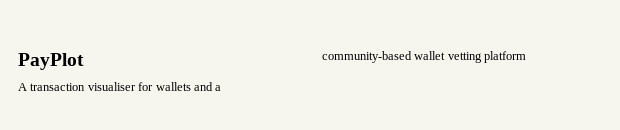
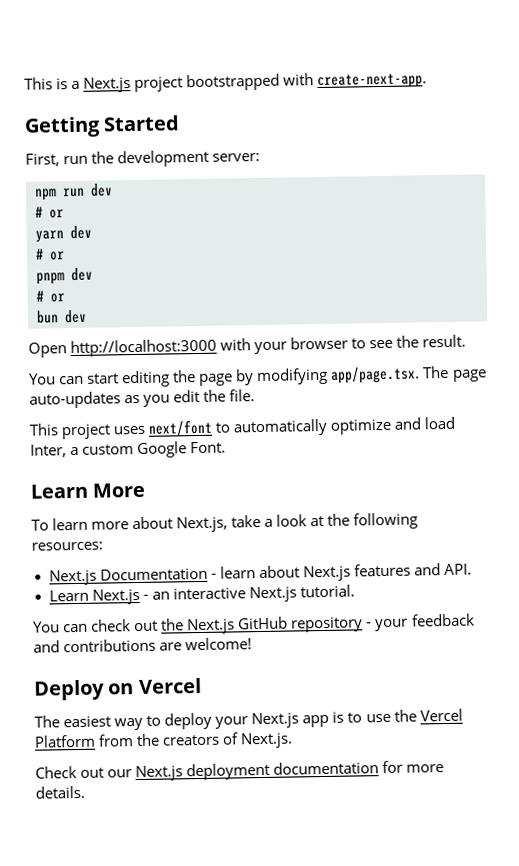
[18,53,84,70] [18,82,222,91] [322,51,527,63] PayPlot // A transaction visualiser for wallets and a community-based wallet vetting platform -> [24,73,428,93] [24,115,181,138] [25,149,261,168] [35,183,113,201] [35,206,64,219] [35,225,92,243] [35,248,65,261] [36,267,93,285] [36,290,65,303] [36,309,87,324] [28,334,467,358] [29,365,487,388] [29,389,256,409] [29,416,456,440] [30,441,227,458] [30,482,147,499] [31,512,419,533] [31,541,103,551] [48,563,472,586] [48,584,355,605] [33,613,475,635] [33,637,253,653] [33,677,202,701] [34,708,463,731] [34,732,294,749] [35,760,445,782] [35,785,85,799] This is a Next.js project bootstrapped with create-next-app. // Getting Started // First, run the development server: // npm run dev // # or // yarn dev // # or // pnpm dev // # or // bun dev // Open http://localhost:3000 with your browser to see the result. // You can start editing the page by modifying app/page.tsx. The page auto-updates as you edit the file. // This project uses next/font to automatically optimize and load Inter, a custom Google Font. // Learn More // To learn more about Next.js, take a look at the following resources: // Next.js Documentation - learn about Next.js features and API. // Learn Next.js - an interactive Next.js tutorial. // You can check out the Next.js GitHub repository - your feedback and contributions are welcome! // Deploy on Vercel // The easiest way to deploy your Next.js app is to use the Vercel Platform from the creators of Next.js. // Check out our Next.js deployment documentation for more details.

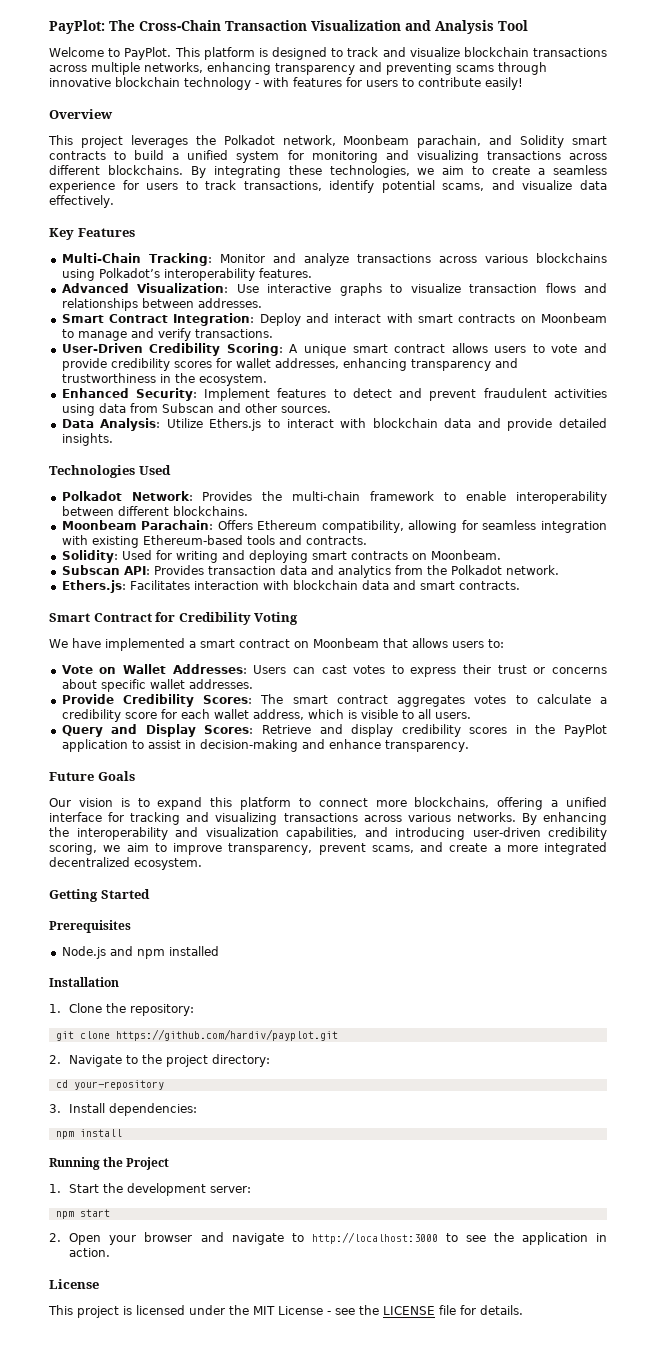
[24,73,428,93] [24,115,181,138] [25,149,261,168] [35,183,113,201] [35,206,64,219] [35,225,92,243] [35,248,65,261] [36,267,93,285] [36,290,65,303] [36,309,87,324] [28,334,467,358] [29,365,487,388] [29,389,256,409] [29,416,456,440] [30,441,227,458] [30,482,147,499] [31,512,419,533] [31,541,103,551] [48,563,472,586] [48,584,355,605] [33,613,475,635] [33,637,253,653] [33,677,202,701] [34,708,463,731] [34,732,294,749] [35,760,445,782] This is a Next.js project bootstrapped with create-next-app. // Getting Started // First, run the development server: // npm run dev // # or // yarn dev // # or // pnpm dev // # or // bun dev // Open http://localhost:3000 with your browser to see the result. // You can start editing the page by modifying app/page.tsx. The page auto-updates as you edit the file. // This project uses next/font to automatically optimize and load Inter, a custom Google Font. // Learn More // To learn more about Next.js, take a look at the following resources: // Next.js Documentation - learn about Next.js features and API. // Learn Next.js - an interactive Next.js tutorial. // You can check out the Next.js GitHub repository - your feedback and contributions are welcome! // Deploy on Vercel // The easiest way to deploy your Next.js app is to use the Vercel Platform from the creators of Next.js. // Check out our Next.js deployment documentation for more -> [49,20,528,34] [49,47,608,60] [49,62,547,75] [49,77,523,90] [49,109,113,119] [48,135,607,148] [49,150,607,163] [49,165,608,178] [49,180,607,193] [49,195,114,208] [49,228,135,240] [61,253,607,266] [61,268,312,281] [61,283,608,296] [61,298,262,311] [61,313,607,326] [61,328,273,341] [61,343,607,356] [61,358,518,371] [61,373,267,386] [61,388,608,401] [61,403,331,416] [61,418,607,431] [61,433,113,446] [49,465,171,478] [61,491,607,504] [61,506,248,516] [61,520,607,533] [61,535,367,548] [61,550,501,563] [61,565,559,578] [61,580,520,593] [49,612,299,625] [49,638,504,651] [61,664,607,677] [61,679,253,692] [61,694,608,707] [61,709,471,722] [61,724,607,737] [61,739,469,752] [49,771,135,781] [49,797,608,810] [49,812,608,825] [49,827,607,840] [49,842,607,855] [49,857,202,870] [49,889,150,902] [49,920,131,933] [61,946,219,959] [49,977,119,987] [49,1003,195,1016] [55,1029,338,1041] [49,1054,271,1067] [55,1080,164,1090] [49,1103,198,1116] [55,1129,122,1139] [49,1157,170,1170] [49,1183,252,1196] [55,1209,110,1219] [49,1232,607,1245] [69,1248,111,1257] [49,1279,99,1289] [48,1305,476,1318] PayPlot: The Cross-Chain Transaction Visualization and Analysis Tool // Welcome to PayPlot. This platform is designed to track and visualize blockchain transactions across multiple networks, enhancing transparency and preventing scams through innovative blockchain technology - with features for users to contribute easily! // Overview // This project leverages the Polkadot network, Moonbeam parachain, and Solidity smart contracts to build a unified system for monitoring and visualizing transactions across different blockchains. By integrating these technologies, we aim to create a seamless experience for users to track transactions, identify potential scams, and visualize data effectively. // Key Features // Multi-Chain Tracking: Monitor and analyze transactions across various blockchains using Polkadot’s interoperability features. // Advanced Visualization: Use interactive graphs to visualize transaction flows and relationships between addresses. // Smart Contract Integration: Deploy and interact with smart contracts on Moonbeam to manage and verify transactions. // User-Driven Credibility Scoring: A unique smart contract allows users to vote and provide credibility scores for wallet addresses, enhancing transparency and trustworthiness in the ecosystem. // Enhanced Security: Implement features to detect and prevent fraudulent activities using data from Subscan and other sources. // Data Analysis: Utilize Ethers.js to interact with blockchain data and provide detailed insights. // Technologies Used // Polkadot Network: Provides the multi-chain framework to enable interoperability between different blockchains. // Moonbeam Parachain: Offers Ethereum compatibility, allowing for seamless integration with existing Ethereum-based tools and contracts. // Solidity: Used for writing and deploying smart contracts on Moonbeam. // Subscan API: Provides transaction data and analytics from the Polkadot network. // Ethers.js: Facilitates interaction with blockchain data and smart contracts. // Smart Contract for Credibility Voting // We have implemented a smart contract on Moonbeam that allows users to: // Vote on Wallet Addresses: Users can cast votes to express their trust or concerns about specific wallet addresses. // Provide Credibility Scores: The smart contract aggregates votes to calculate a credibility score for each wallet address, which is visible to all users. // Query and Display Scores: Retrieve and display credibility scores in the PayPlot application to assist in decision-making and enhance transparency. // Future Goals // Our vision is to expand this platform to connect more blockchains, offering a unified interface for tracking and visualizing transactions across various networks. By enhancing the interoperability and visualization capabilities, and introducing user-driven credibility scoring, we aim to improve transparency, prevent scams, and create a more integrated decentralized ecosystem. // Getting Started // Prerequisites // Node.js and npm installed // Installation // 1. Clone the repository: // git clone https://github.com/hardiv/payplot.git // 2. Navigate to the project directory: // cd your-repository // 3. Install dependencies: // npm install // Running the Project // 1. Start the development server: // npm start // 2. Open your browser and navigate to http://localhost:3000 to see the application in action. // License // This project is licensed under the MIT License - see the LICENSE file for

